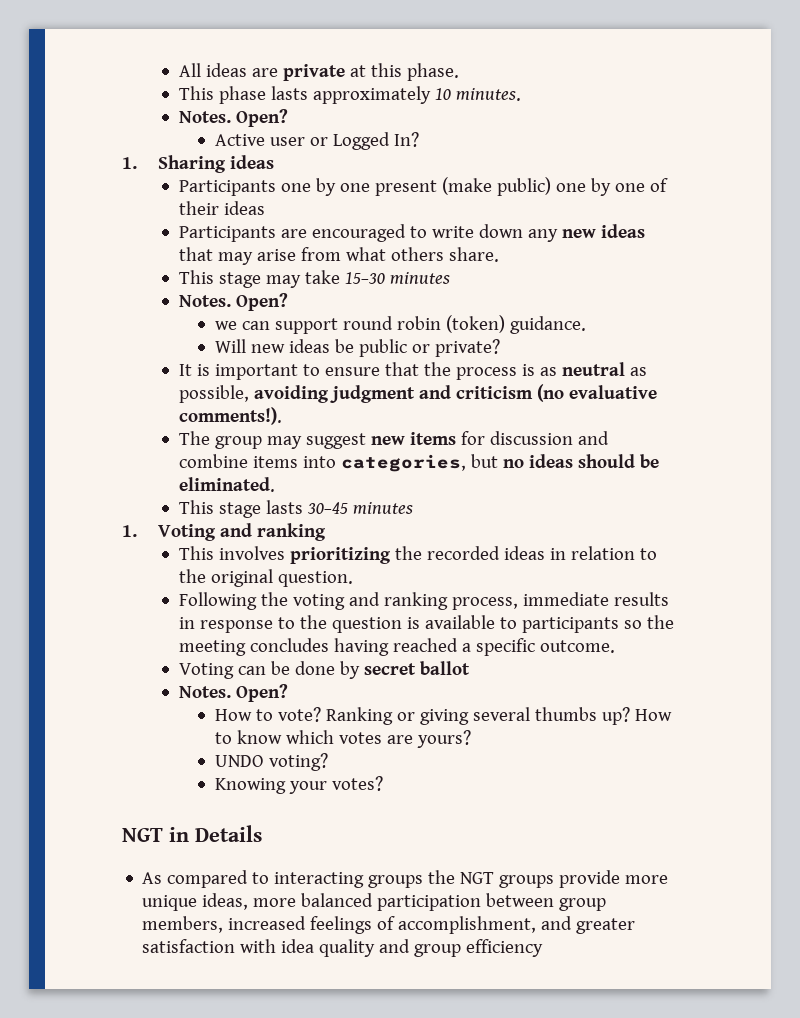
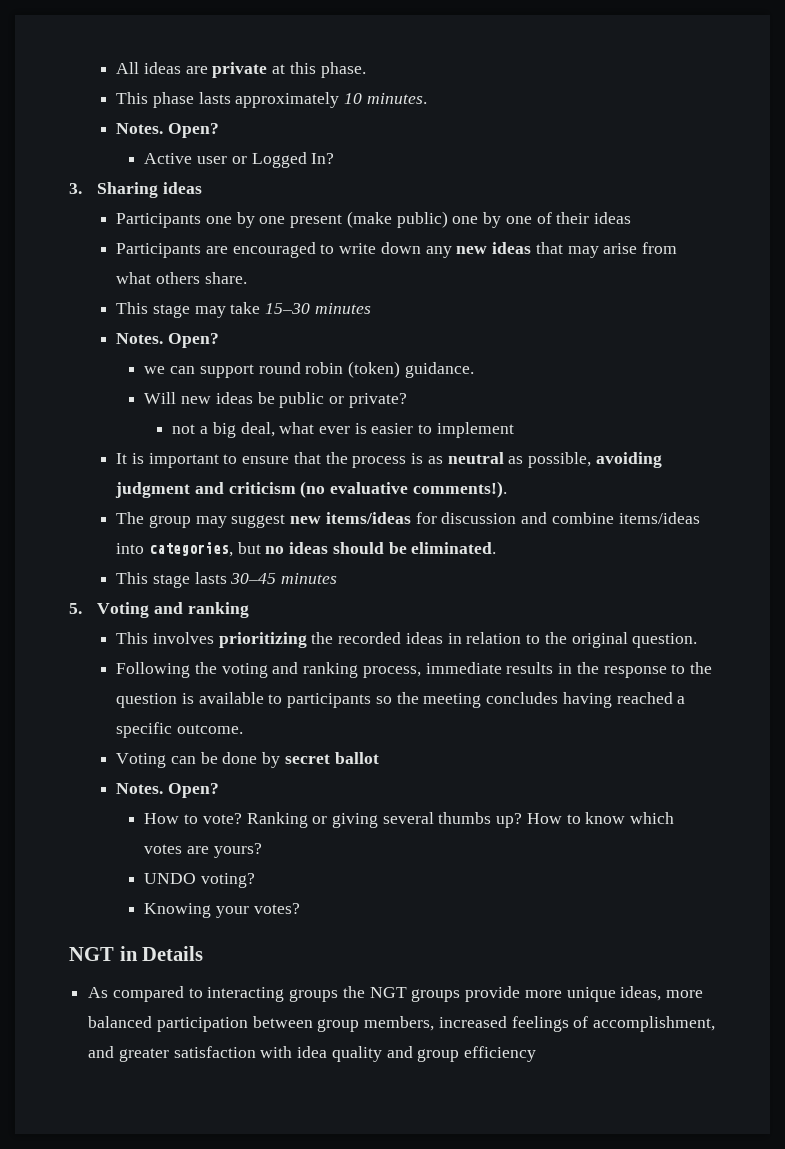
[122,157,137,169] 1. -> [69,183,82,194] 3.
(500, 348) none -> [172,422,514,438] // not a big deal, what ever is easier to implement
[409,432,456,445] items -> [325,512,411,524] items/ideas
[252,456,298,468] items -> [618,512,700,524] items/ideas
[122,525,137,537] 1. -> [69,603,82,614] 5.
(195, 623) none -> [576,662,599,674] the

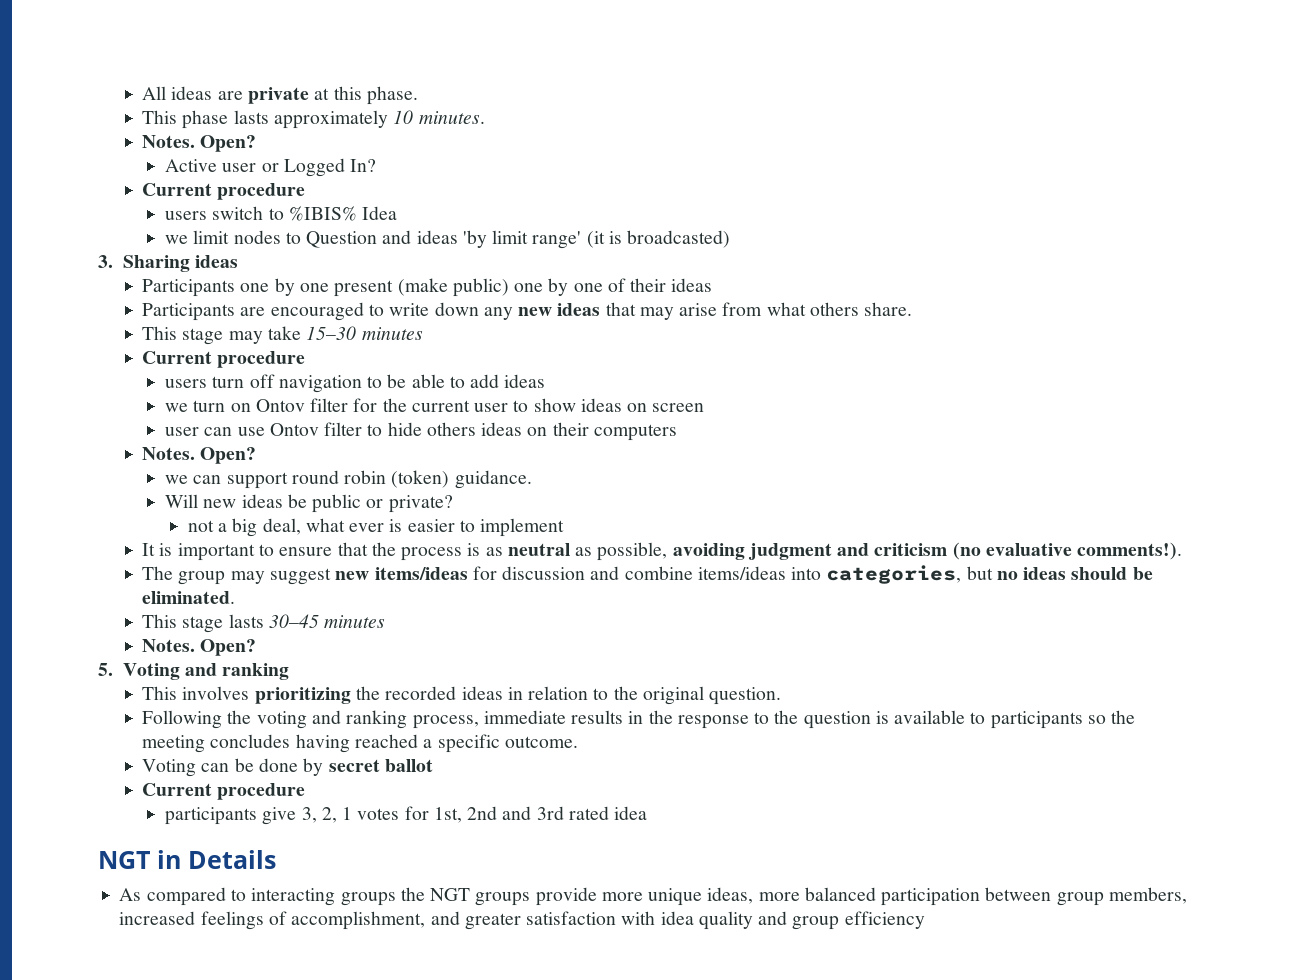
(335, 158) none -> [142,183,306,200] [164,206,398,221] [164,230,731,249] // Current procedure // users switch to %IBIS% Idea // we limit nodes to Question and ideas 'by limit range' (it is broadcasted)
(371, 308) none -> [142,351,306,368] [164,374,546,393] [164,398,705,412] [164,422,677,441] // Current procedure // users turn off navigation to be able to add ideas // we turn on Ontov filter for the current user to show ideas on screen // user can use Ontov filter to hide others ideas on their computers
(338, 578) none -> [142,639,257,656] // Notes. Open?
[116,783,220,798] [144,812,675,828] [144,843,262,858] [144,873,256,888] [144,903,300,918] Notes. Open? // How to vote? Ranking or giving several thumbs up? How to know which votes are yours? // UNDO voting? // Knowing your votes? -> [142,783,306,800] [164,806,648,825] Current procedure // participants give 3, 2, 1 votes for 1st, 2nd and 3rd rated idea

